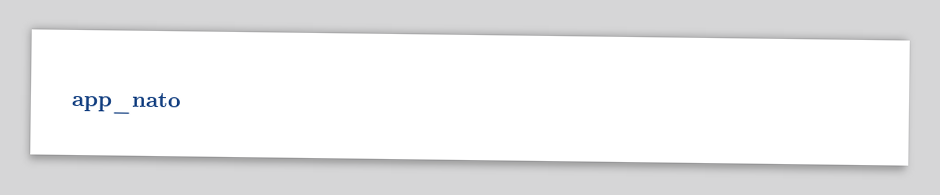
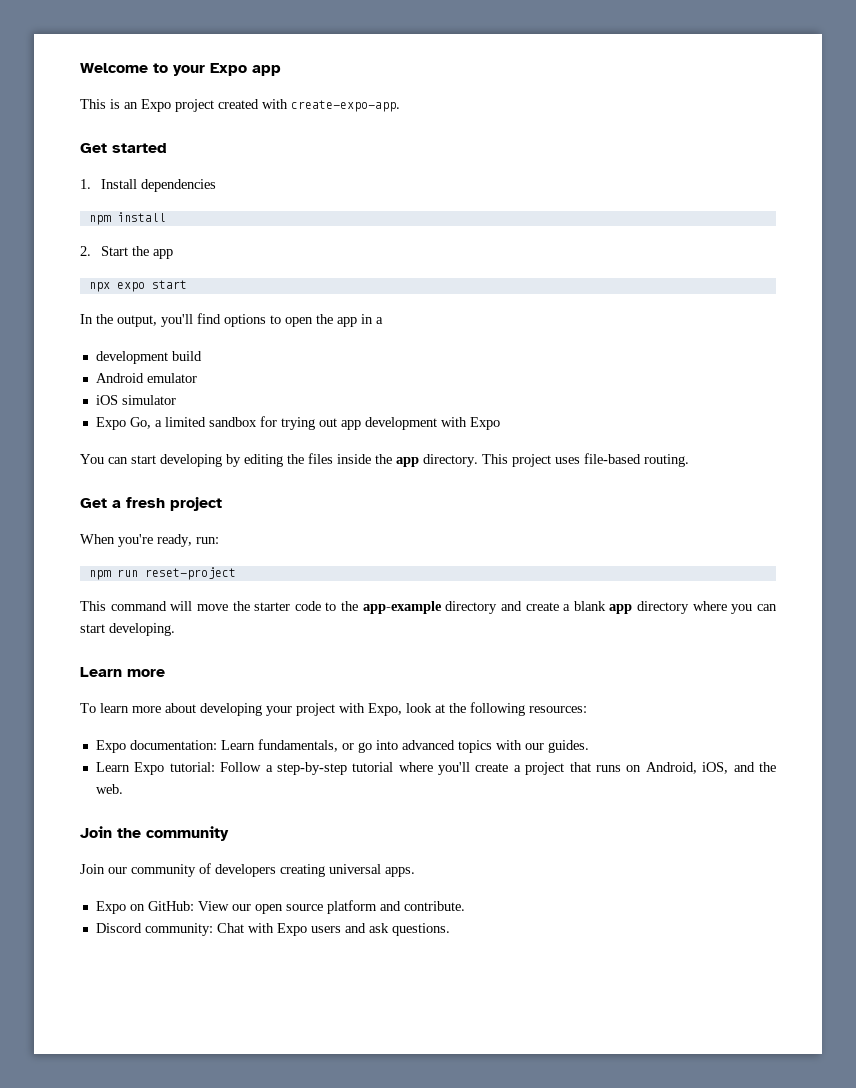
[71,91,182,115] app_nato -> [80,63,281,76] [80,99,400,112] [80,143,167,153] [80,179,216,192] [88,212,166,225] [80,246,173,259] [88,280,187,292] [80,313,383,327] [95,351,202,364] [95,373,197,383] [95,395,176,405] [95,416,500,430] [80,453,689,467] [80,497,222,511] [80,534,219,547] [88,567,236,580] [80,601,778,614] [80,623,175,636] [80,667,165,677] [80,702,587,716] [95,739,589,753] [95,762,776,775] [95,784,123,794] [80,826,229,841] [80,863,415,877] [95,900,465,914] [95,923,450,936] Welcome to your Expo app // This is an Expo project created with create-expo-app. // Get started // 1. Install dependencies // npm install // 2. Start the app // npx expo start // In the output, you'll find options to open the app in a // development build // Android emulator // iOS simulator // Expo Go, a limited sandbox for trying out app development with Expo // You can start developing by editing the files inside the app directory. This project uses file-based routing. // Get a fresh project // When you're ready, run: // npm run reset-project // This command will move the starter code to the app-example directory and create a blank app directory where you can start developing. // Learn more // To learn more about developing your project with Expo, look at the following resources: // Expo documentation: Learn fundamentals, or go into advanced topics with our guides. // Learn Expo tutorial: Follow a step-by-step tutorial where you'll create a project that runs on Android, iOS, and the web. // Join the community // Join our community of developers creating universal apps. // Expo on GitHub: View our open source platform and contribute. // Discord community: Chat with Expo users and ask questions.

